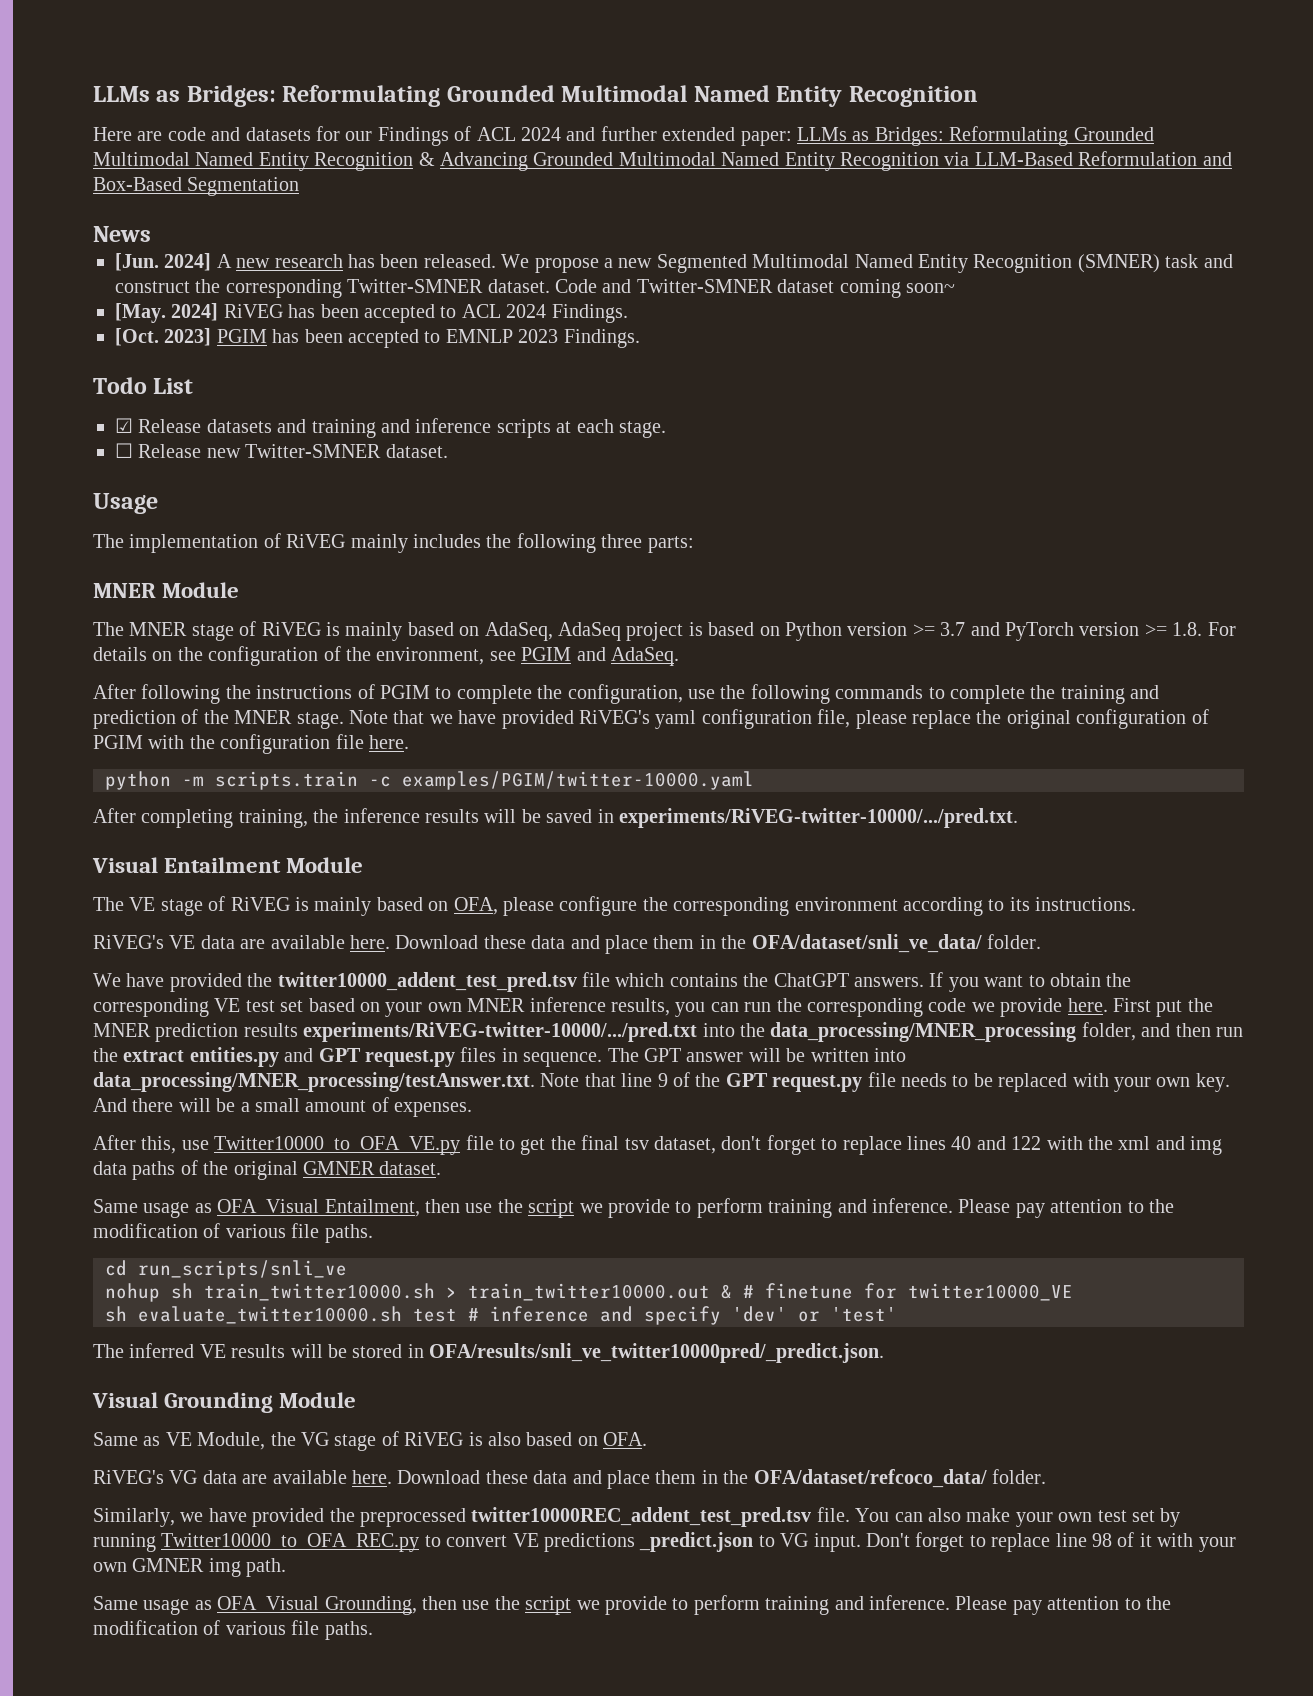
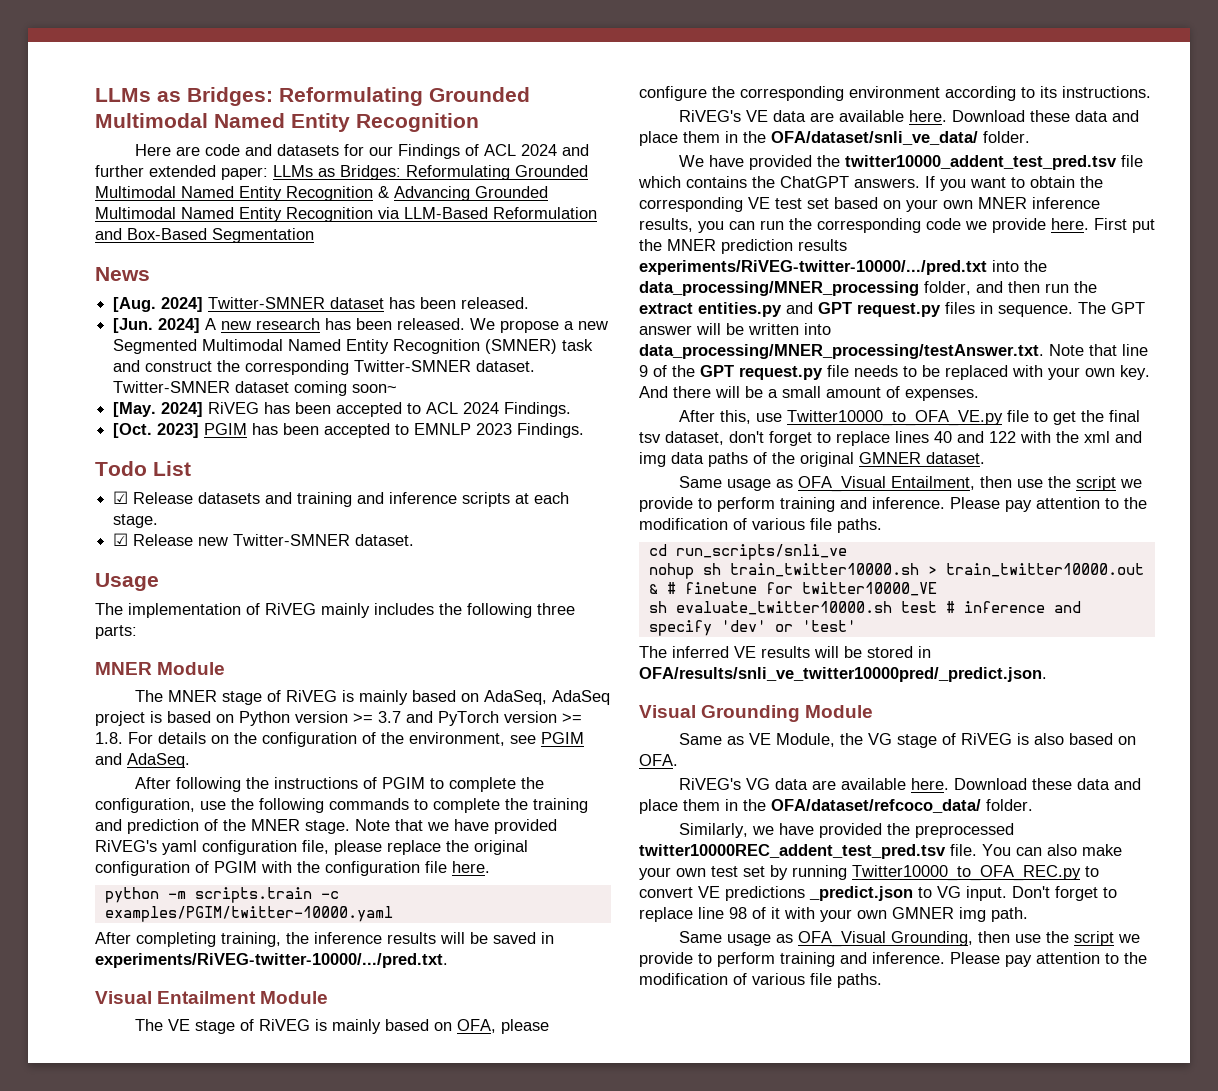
(151, 234) none -> [113,297,530,312] // [Aug. 2024] Twitter-SMNER dataset has been released.
[555,279,632,293] Code and -> (536, 366) none
[115,443,133,458] ☐ -> [113,533,129,546] ☑

